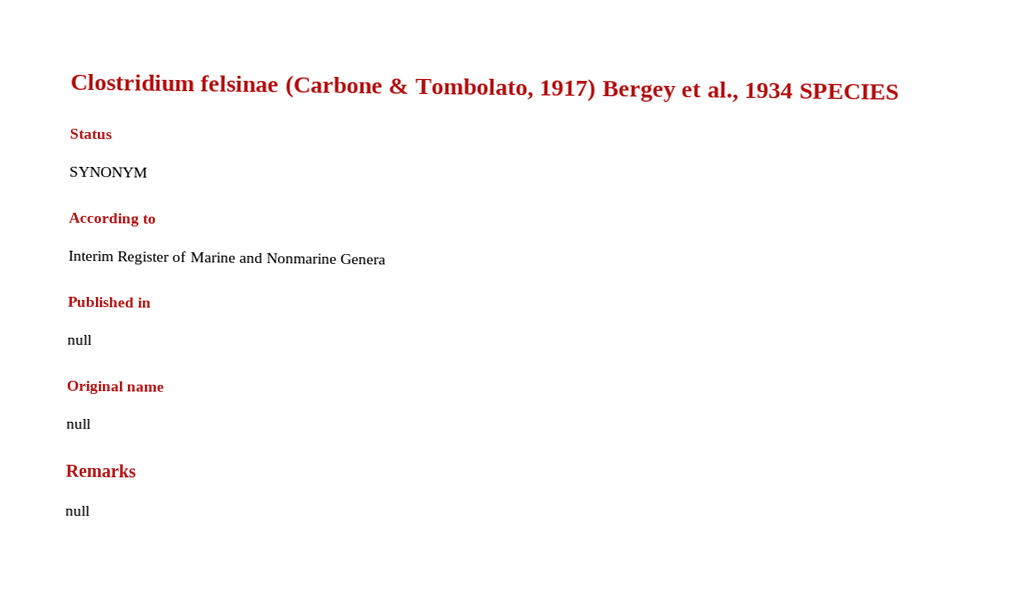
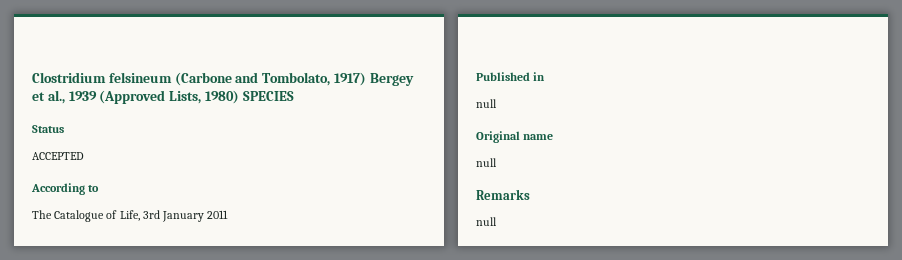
[200,75,410,100] felsinae (Carbone & -> [108,72,259,86] felsineum (Carbone and
[744,82,794,99] 1934 -> [68,90,239,104] 1939 (Approved Lists, 1980)
[69,166,148,178] SYNONYM -> [32,152,84,160] ACCEPTED
[68,250,387,265] Interim Register of Marine and Nonmarine Genera -> [32,210,229,222] The Catalogue of Life, 3rd January 2011

